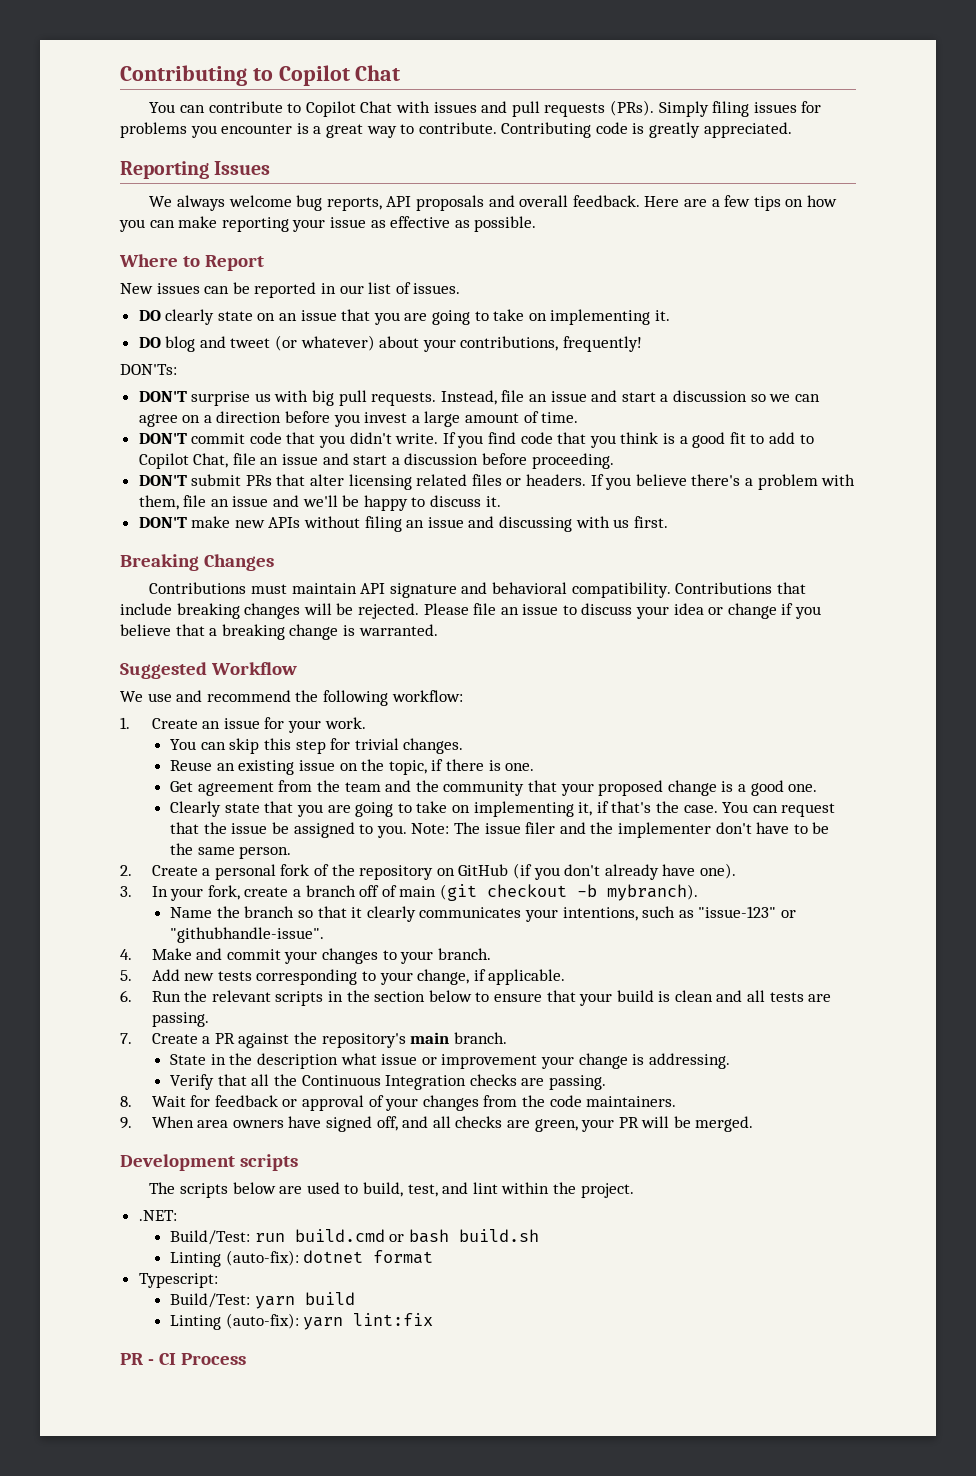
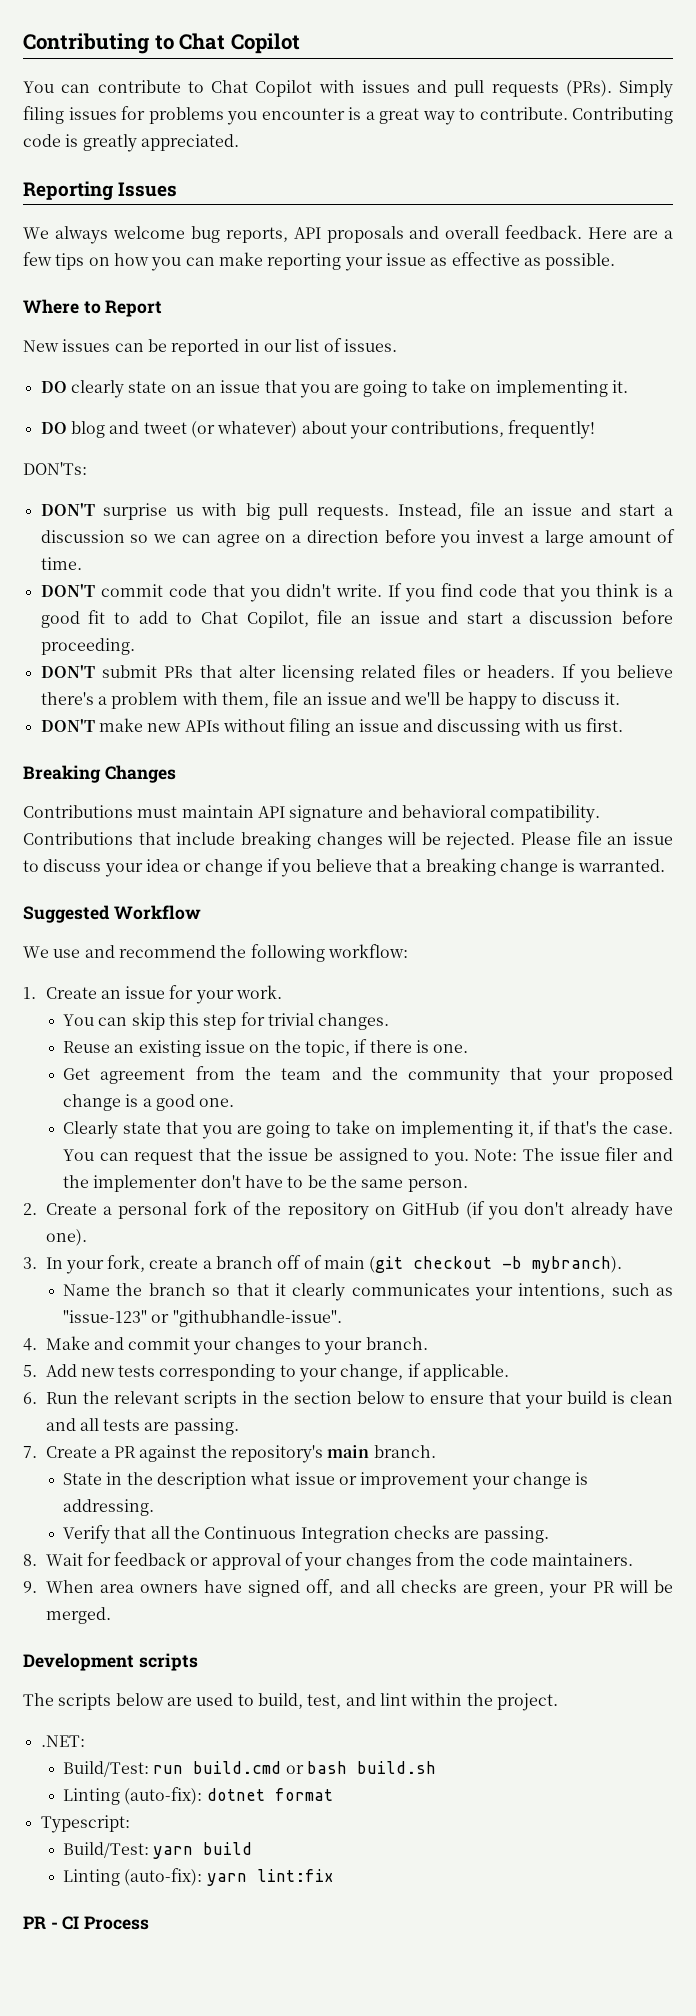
[278,65,401,86] Copilot Chat -> [179,33,300,54] Chat Copilot
[305,101,393,117] Copilot Chat -> [211,80,313,97] Chat Copilot
[138,453,229,469] Copilot Chat, -> [200,611,309,628] Chat Copilot,

